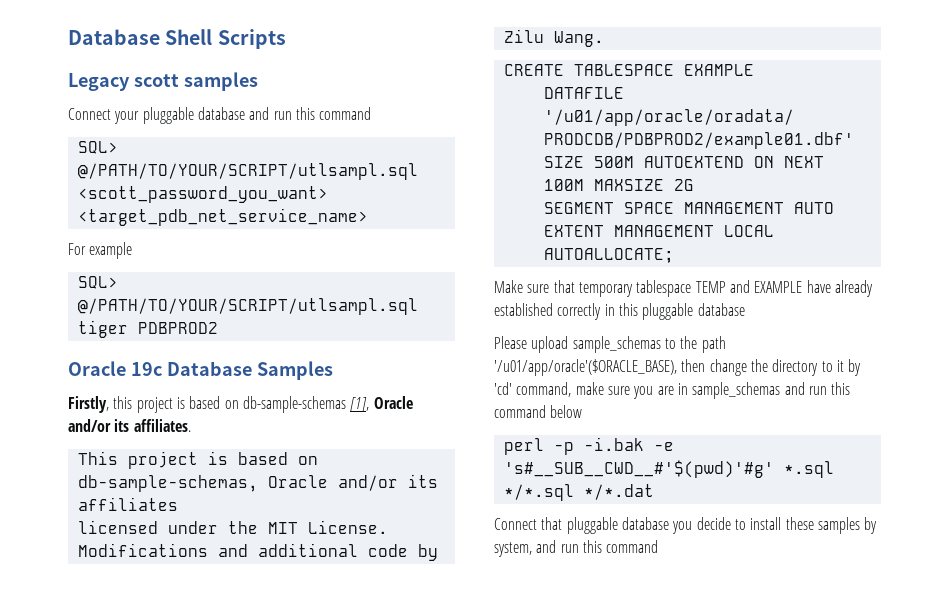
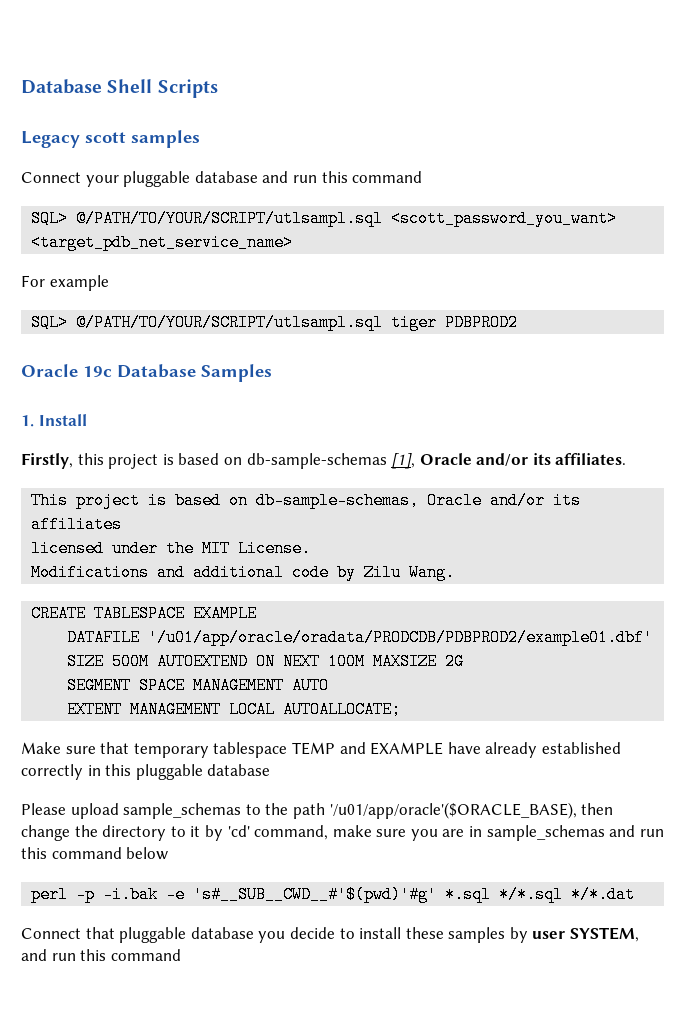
(333, 370) none -> [21,414,87,427] // 1. Install
[494,542,532,557] system, -> [532,927,640,942] user SYSTEM,

